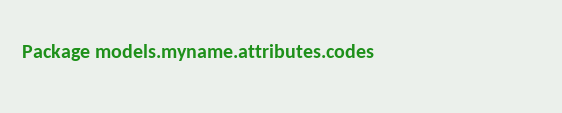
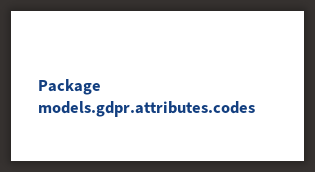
[95,44,375,61] models.myname.attributes.codes -> [38,101,255,117] models.gdpr.attributes.codes

